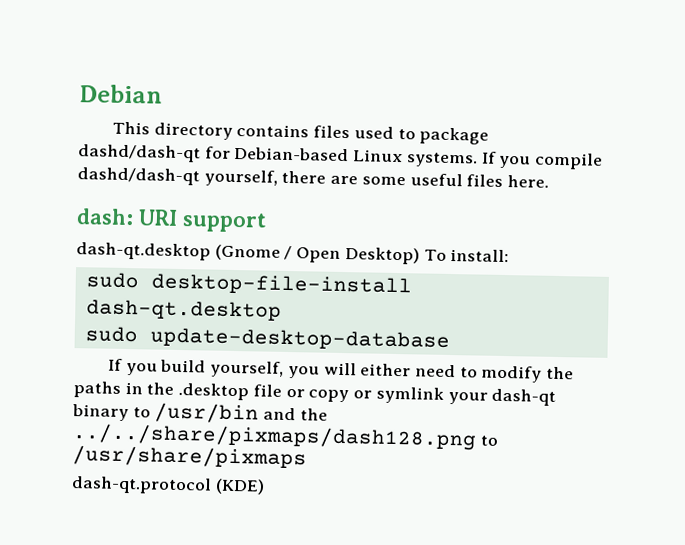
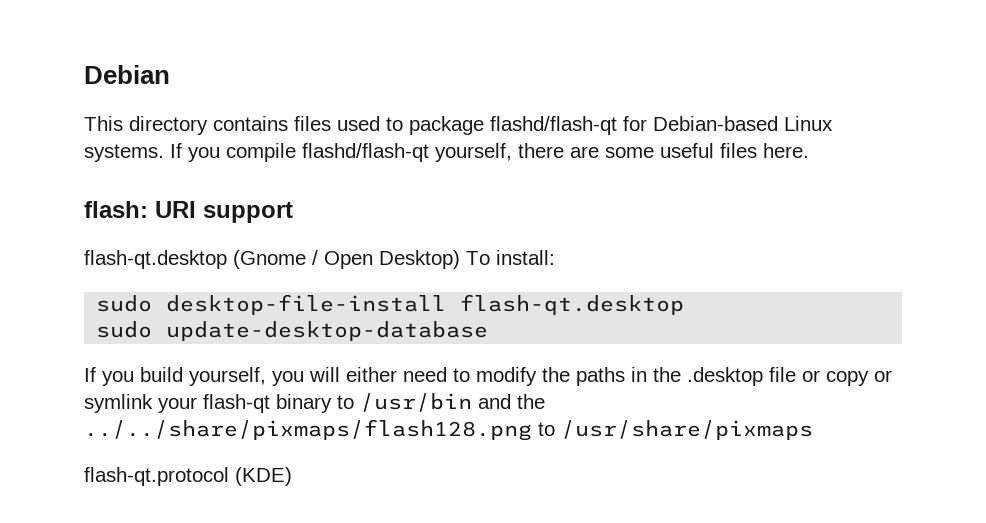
[78,144,201,163] dashd/dash-qt -> [490,116,617,135] flashd/flash-qt
[77,167,200,186] dashd/dash-qt -> [302,143,429,162] flashd/flash-qt
[76,208,134,226] dash: -> [84,201,148,218] flash:
[76,242,211,261] dash-qt.desktop -> [84,250,227,269] flash-qt.desktop
[85,299,282,321] dash-qt.desktop -> [460,294,685,315] flash-qt.desktop
[491,388,557,406] dash-qt -> [203,394,270,413] flash-qt
[72,423,477,451] ../../share/pixmaps/dash128.png -> [84,419,532,441] ../../share/pixmaps/flash128.png
[71,476,212,495] dash-qt.protocol -> [84,467,229,486] flash-qt.protocol

